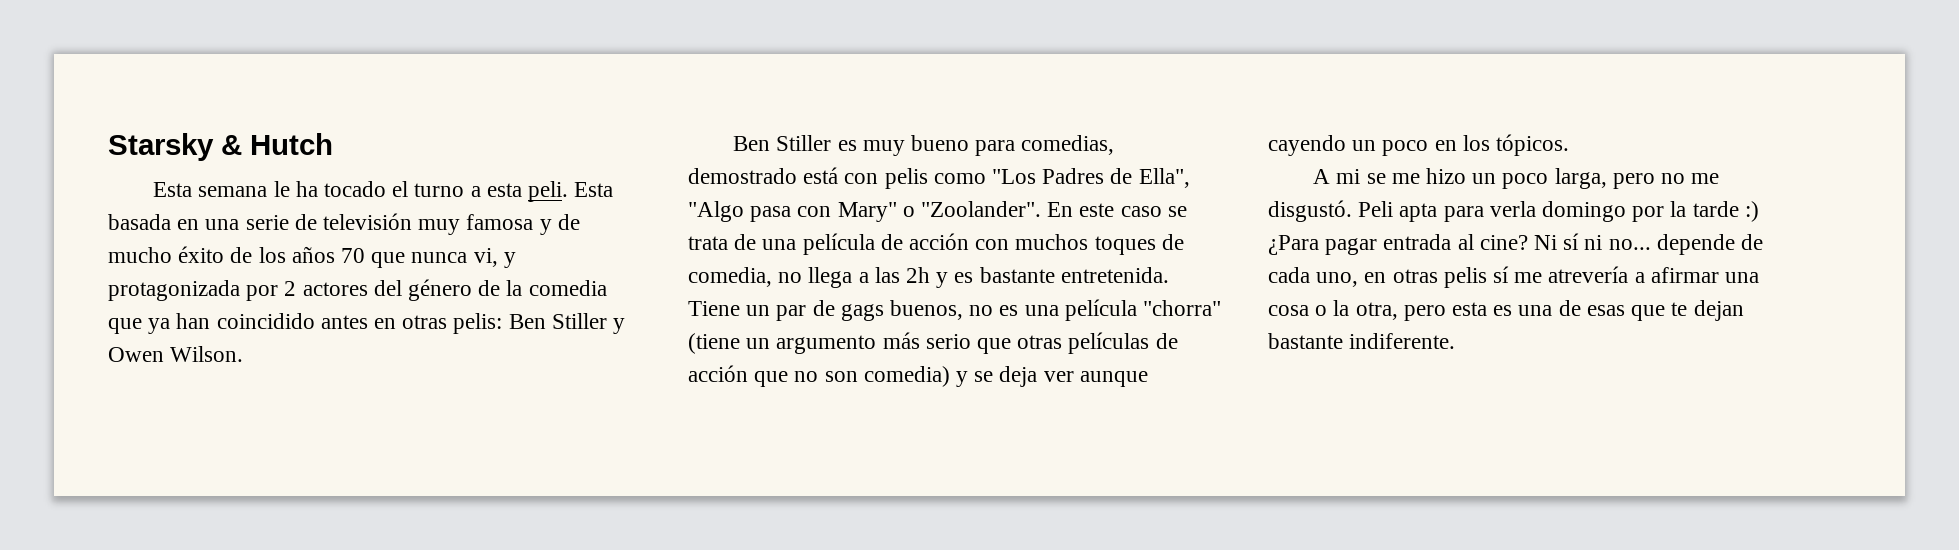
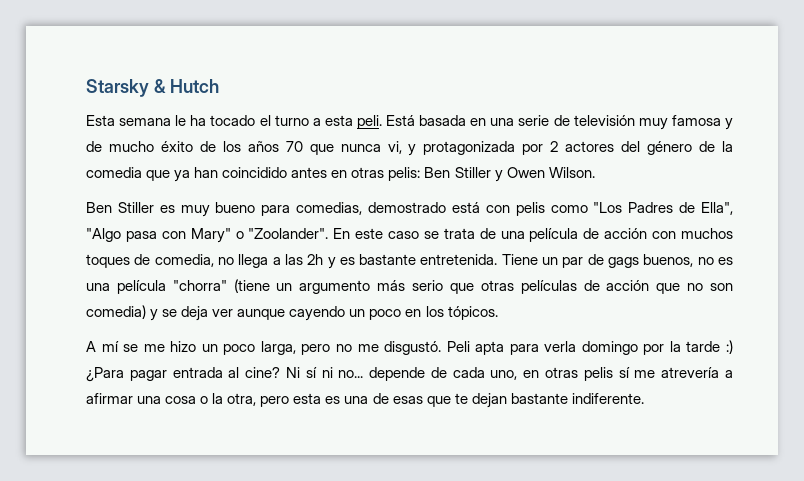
[574,182,614,197] Esta -> [386,115,416,126] Está
[1336,169,1361,184] mi -> [101,341,119,352] mí

